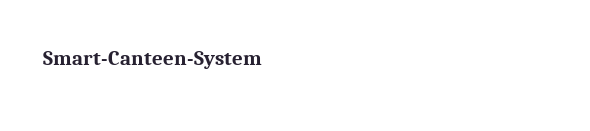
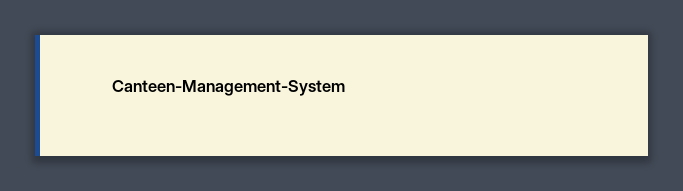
[43,51,262,69] Smart-Canteen-System -> [112,80,345,96] Canteen-Management-System

